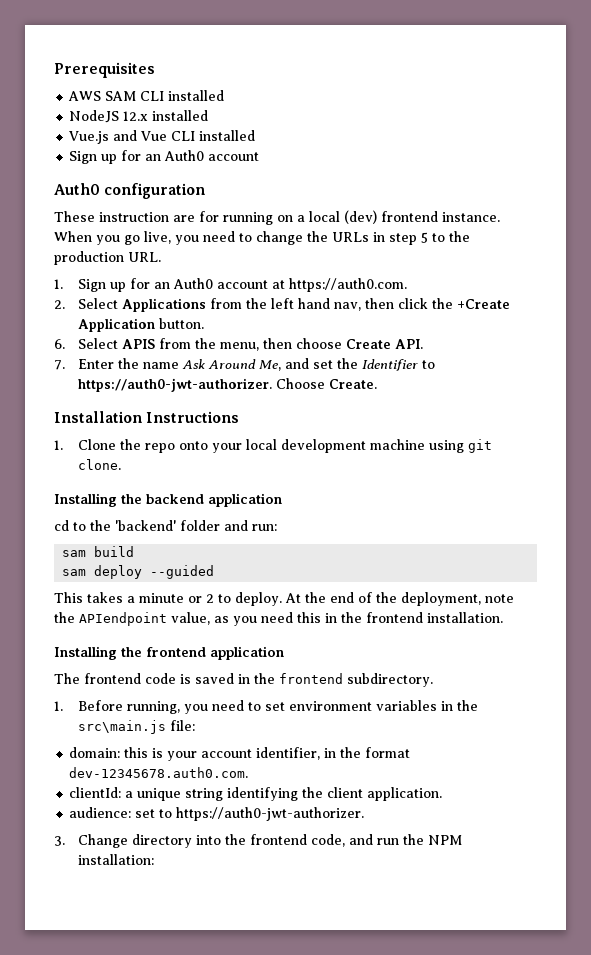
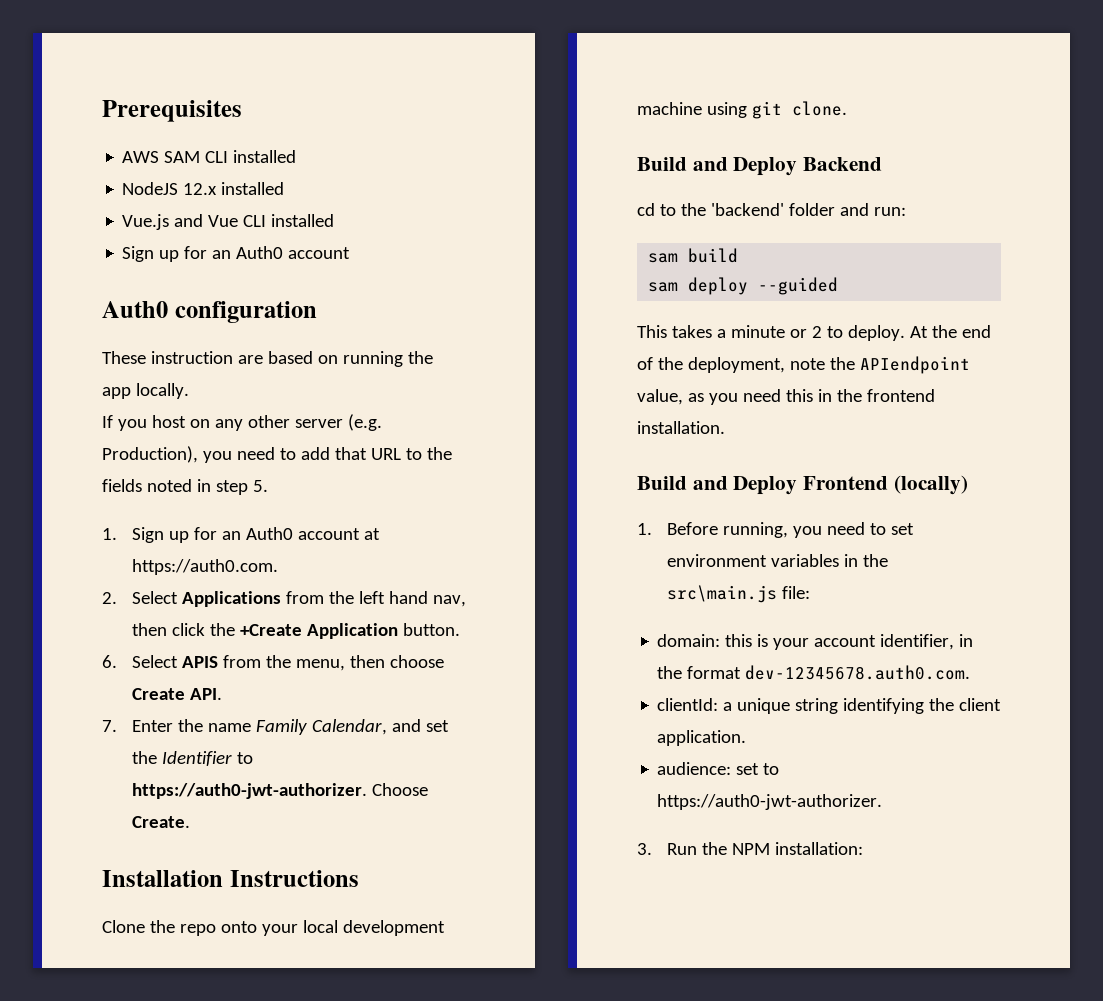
[199,210,500,225] [54,231,470,245] [54,251,161,265] for running on a local (dev) frontend instance. When you go live, you need to change the URLs in step 5 to the production URL. -> [267,351,433,367] [102,383,189,399] [102,414,382,431] [102,446,452,463] [102,479,268,495] based on running the app locally. // If you host on any other server (e.g. Production), you need to add that URL to the fields noted in step 5.
[182,359,282,371] Ask Around Me, -> [255,719,387,735] Family Calendar,
[54,440,63,450] 1. -> (359, 878) none
[54,493,282,507] Installing the backend application -> [637,157,883,176] Build and Deploy Backend
[54,646,284,660] [54,673,433,687] Installing the frontend application // The frontend code is saved in the frontend subdirectory. -> [637,475,968,495] Build and Deploy Frontend (locally)
[78,834,400,848] Change directory into the frontend code, and run -> [666,843,697,855] Run

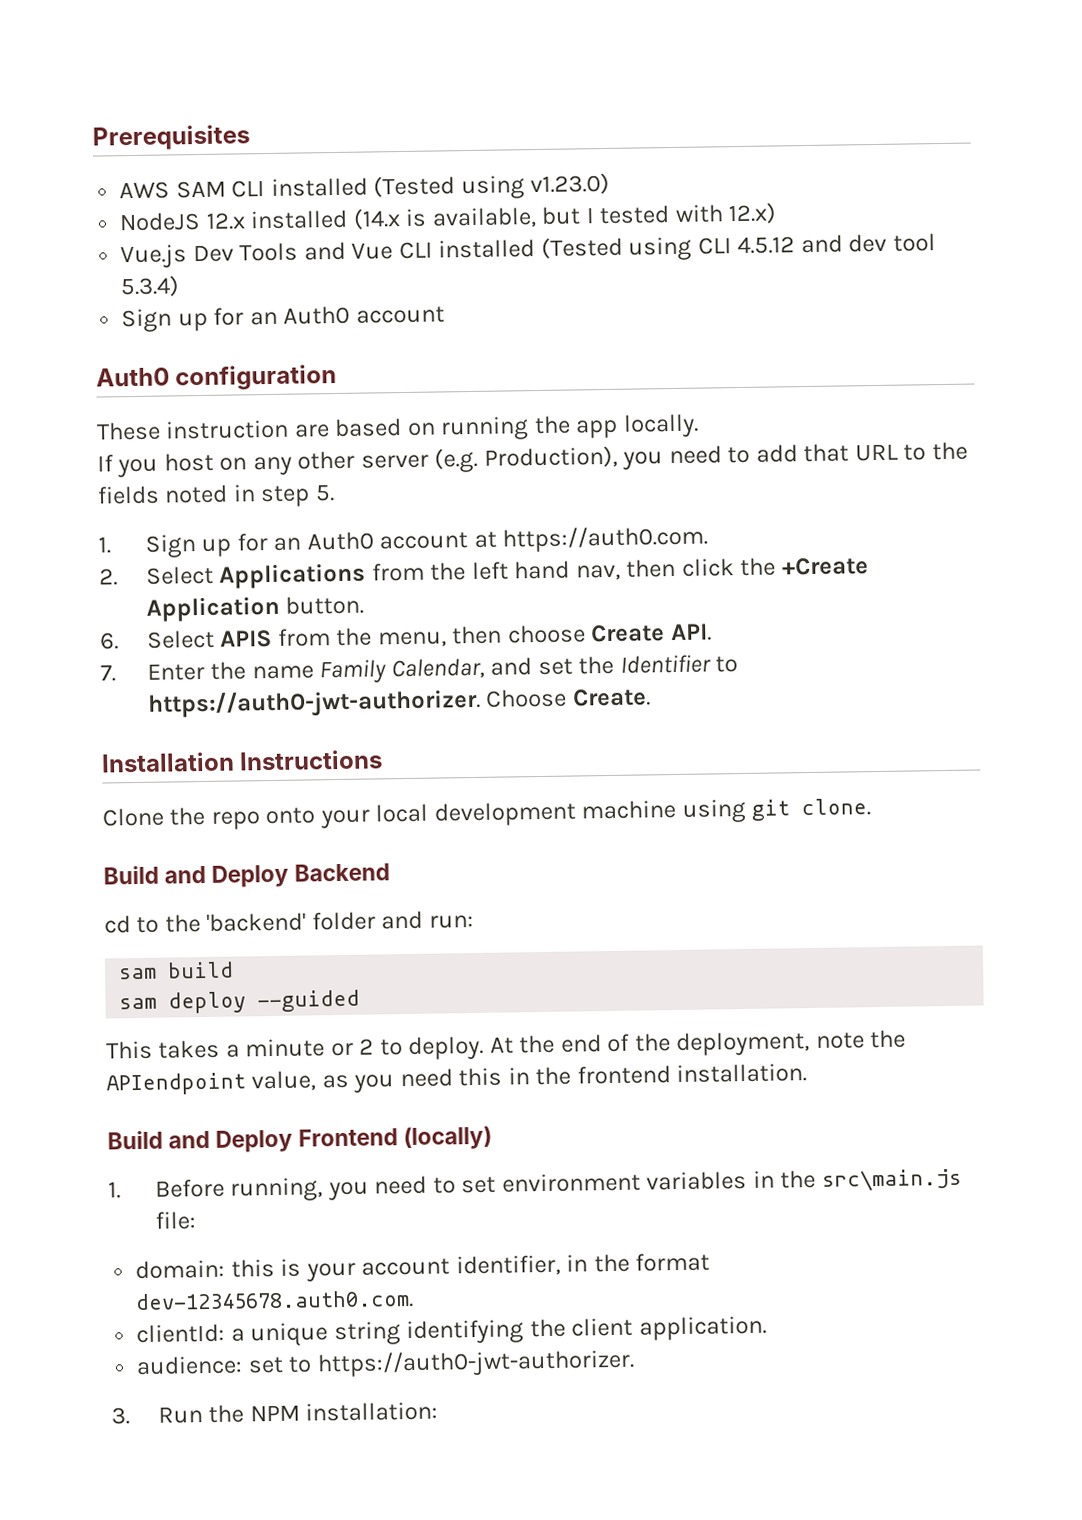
(297, 156) none -> [373,172,611,200] (Tested using v1.23.0)
(285, 188) none -> [352,202,778,230] (14.x is available, but I tested with 12.x)
(170, 222) none -> [192,242,299,263] Dev Tools
(335, 220) none -> [540,233,936,261] [120,275,181,298] (Tested using CLI 4.5.12 and dev tool 5.3.4)

